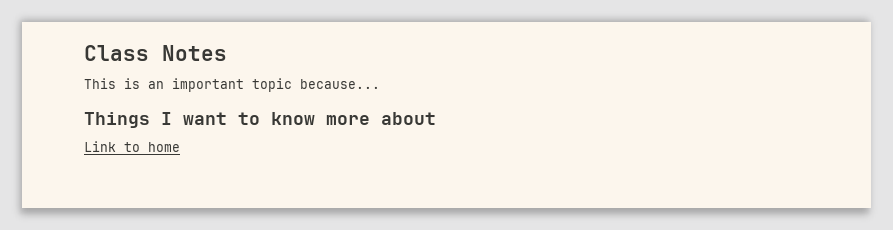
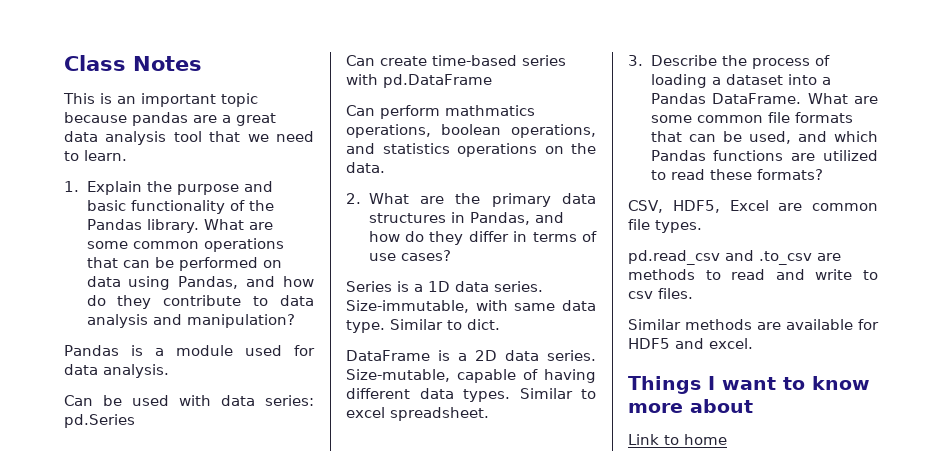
[300,79,380,89] because... -> [64,112,276,126] [64,131,314,145] [64,150,127,161] [64,181,273,195] [86,200,274,214] [86,219,274,233] [86,238,284,252] [86,257,282,271] [86,276,314,290] [86,295,314,309] [86,314,295,328] [64,345,315,356] [64,364,169,378] [64,395,314,406] [64,414,135,428] [346,55,566,66] [346,74,492,88] [346,105,535,119] [346,124,596,138] [346,143,596,157] [346,162,385,173] [346,193,596,207] [368,212,564,225] [368,231,597,245] [368,250,451,261] [346,281,543,292] [346,300,596,313] [346,319,500,333] [346,350,596,361] [346,369,596,383] [346,388,596,402] [346,407,489,421] [628,55,830,69] [650,74,831,88] [650,93,878,104] [650,112,853,123] [650,131,878,144] [650,150,878,161] [650,169,823,180] [628,200,878,213] [628,219,702,233] [628,250,841,265] [628,269,878,280] [628,288,693,299] [628,319,879,330] [628,338,753,349] because pandas are a great data analysis tool that we need to learn. // 1. Explain the purpose and basic functionality of the Pandas library. What are some common operations that can be performed on data using Pandas, and how do they contribute to data analysis and manipulation? // Pandas is a module used for data analysis. // Can be used with data series: pd.Series // Can create time-based series with pd.DataFrame // Can perform mathmatics operations, boolean operations, and statistics operations on the data. // 2. What are the primary data structures in Pandas, and how do they differ in terms of use cases? // Series is a 1D data series. Size-immutable, with same data type. Similar to dict. // DataFrame is a 2D data series. Size-mutable, capable of having different data types. Similar to excel spreadsheet. // 3. Describe the process of loading a dataset into a Pandas DataFrame. What are some common file formats that can be used, and which Pandas functions are utilized to read these formats? // CSV, HDF5, Excel are common file types. // pd.read_csv and .to_csv are methods to read and write to csv files. // Similar methods are available for HDF5 and excel.

